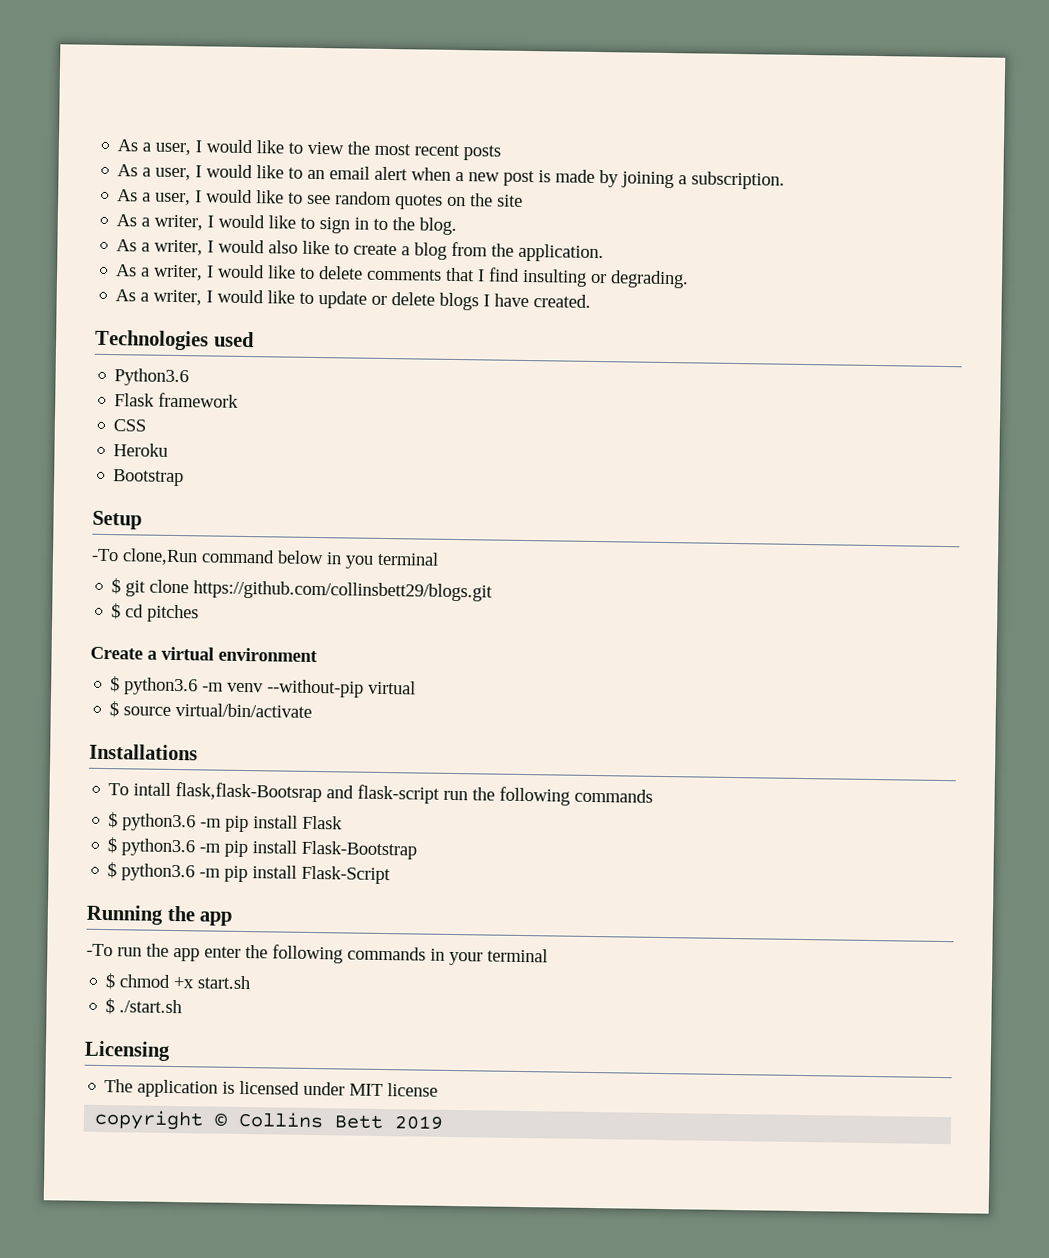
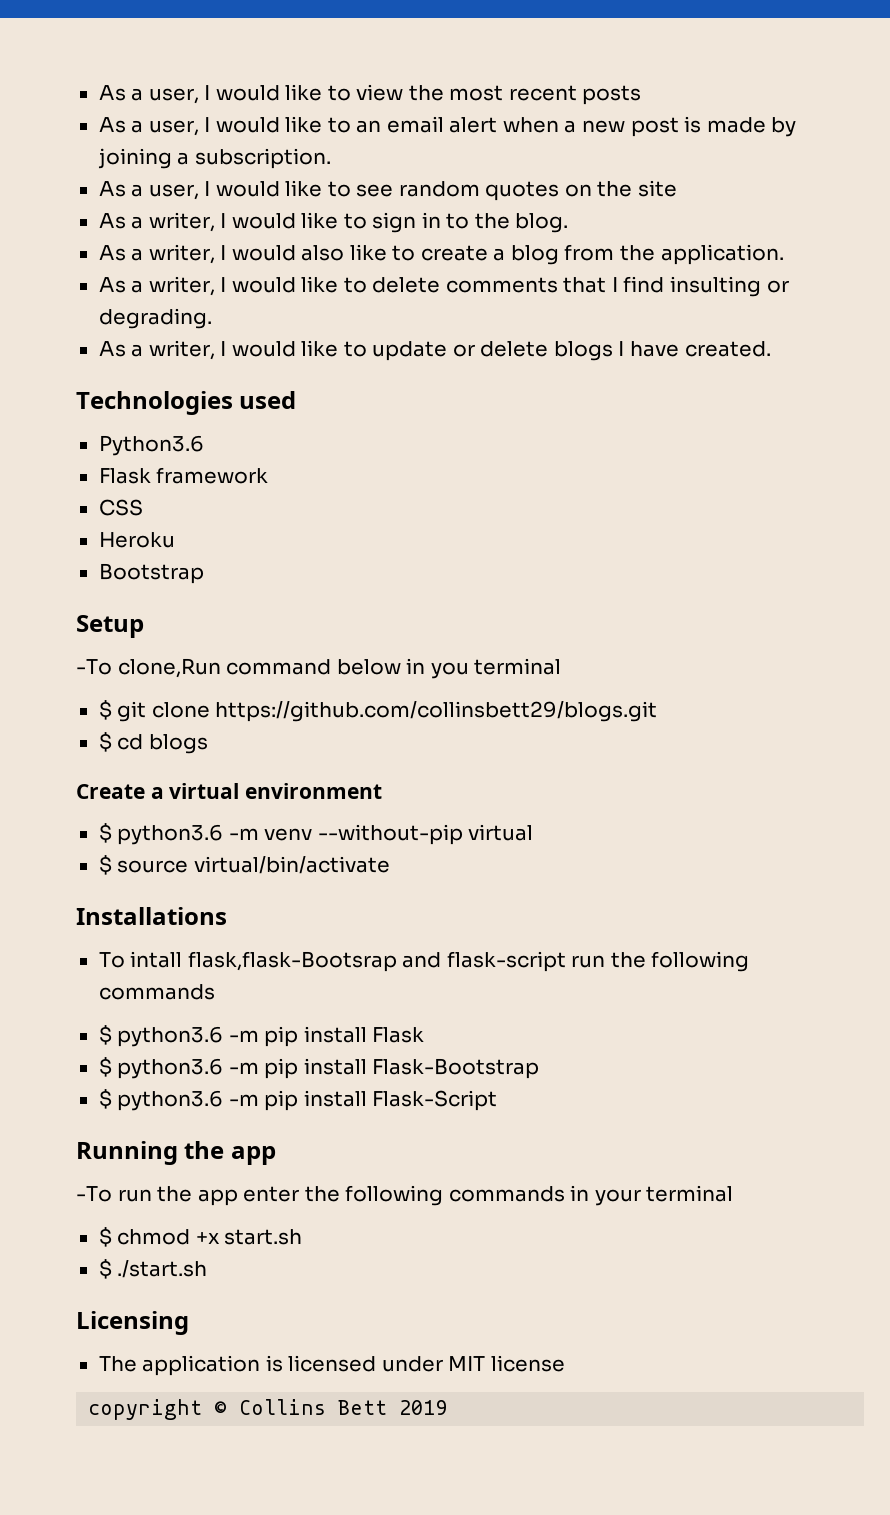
[147,604,200,623] pitches -> [148,734,208,754] blogs

